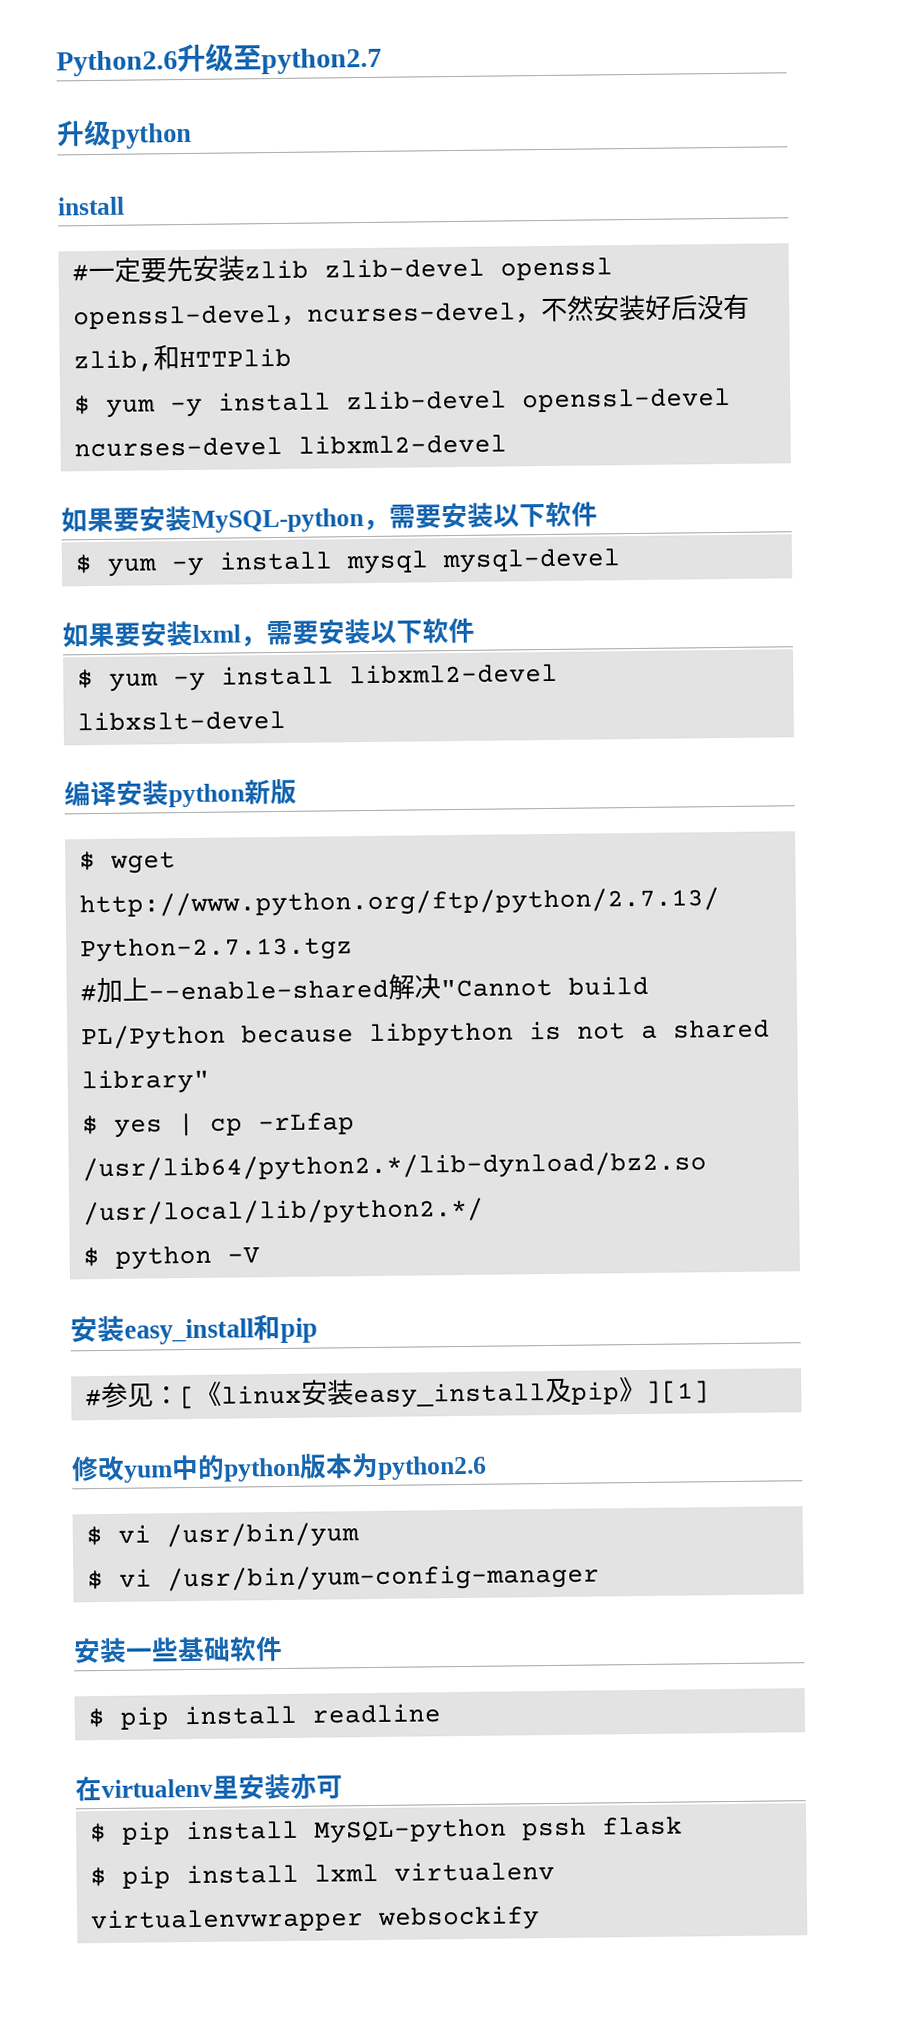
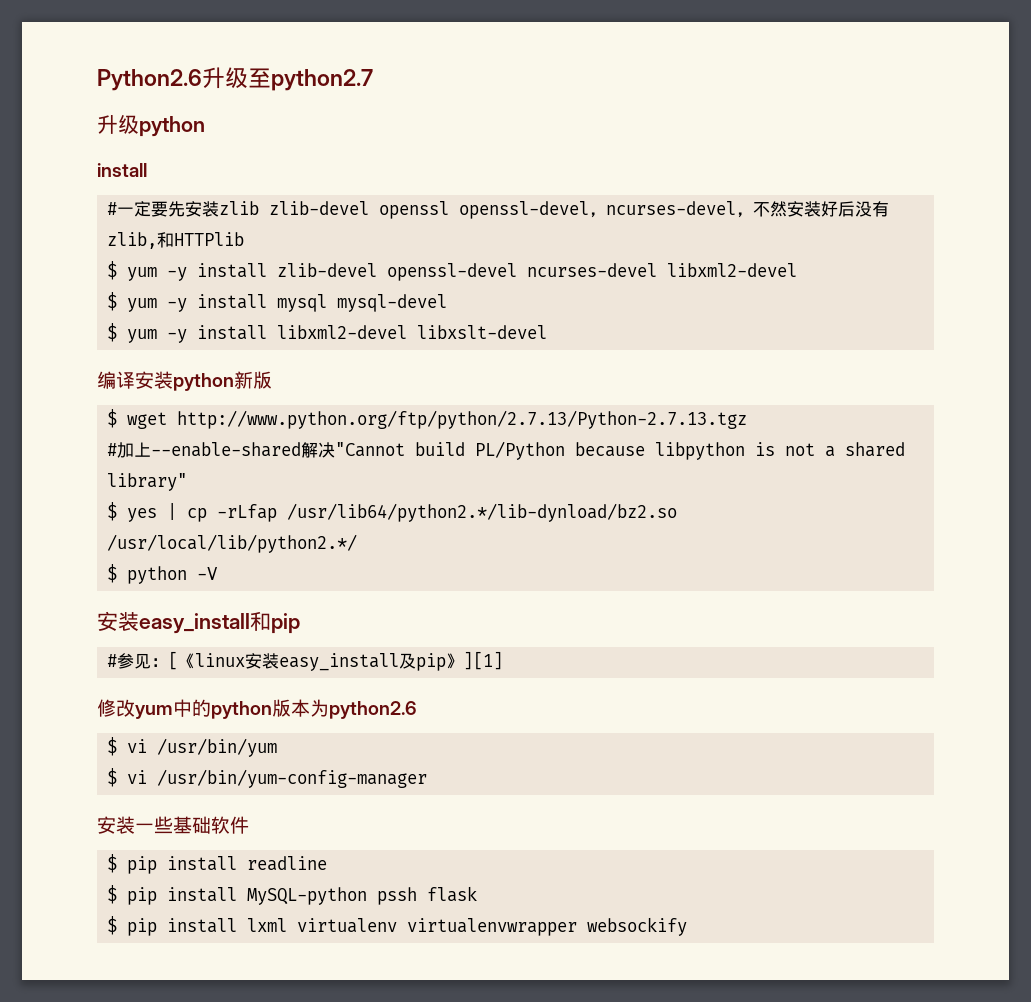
[61,501,598,533] // 如果要安装MySQL-python，需要安装以下软件 -> (797, 270) none
[62,617,475,648] // 如果要安装lxml，需要安装以下软件 -> (447, 303) none
[75,1773,343,1802] // 在virtualenv里安装亦可 -> (327, 863) none

